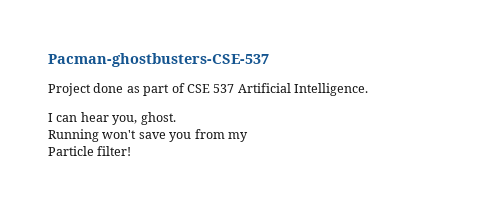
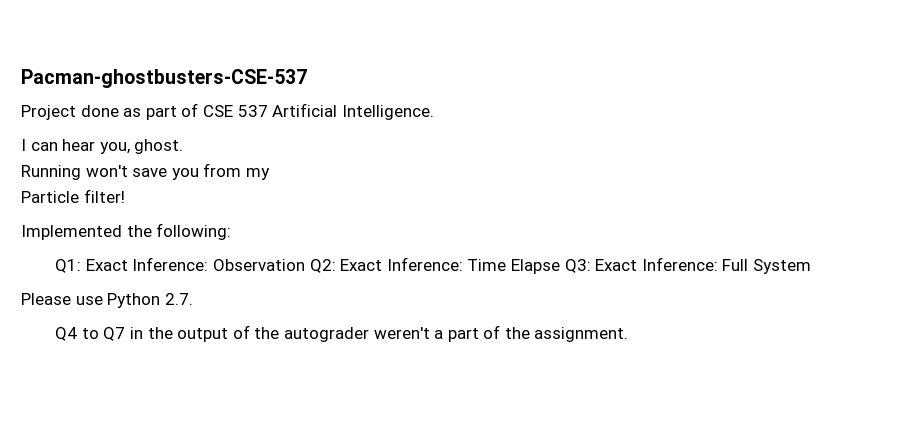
(132, 151) none -> [21,223,232,240] [55,257,811,274] [21,293,193,308] [55,325,629,342] // Implemented the following: // Q1: Exact Inference: Observation Q2: Exact Inference: Time Elapse Q3: Exact Inference: Full System // Please use Python 2.7. // Q4 to Q7 in the output of the autograder weren't a part of the assignment.

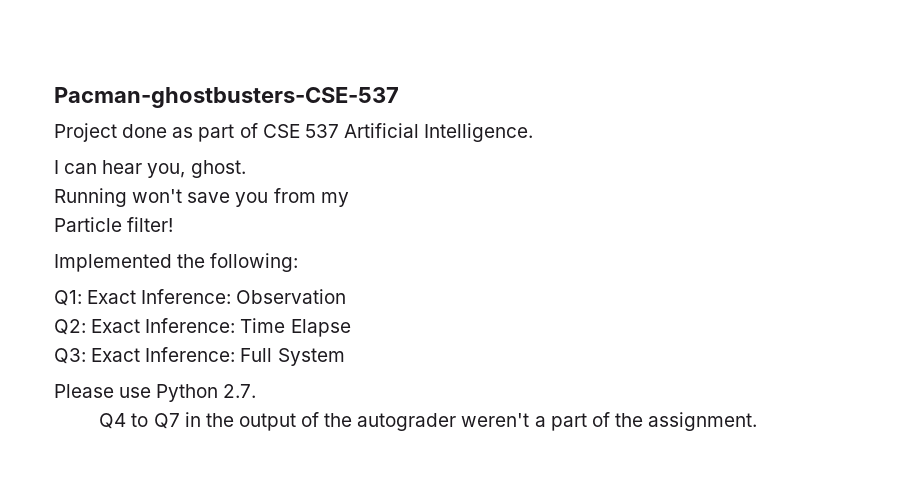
(305, 265) none -> (347, 296) //
(560, 266) none -> (351, 328) //

